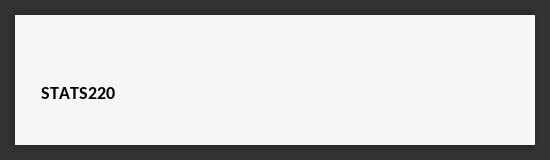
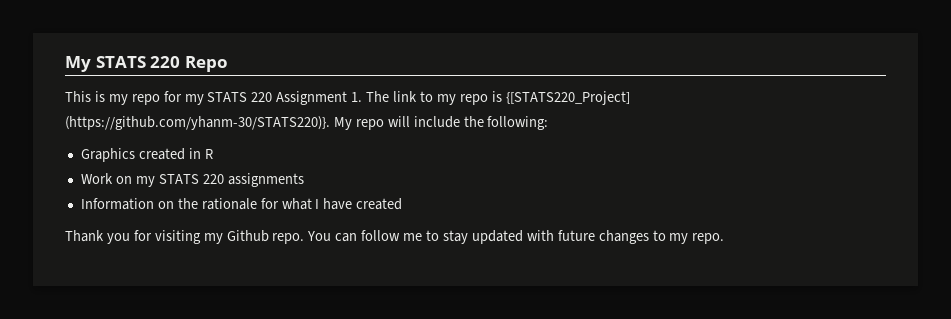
[41,87,115,99] STATS220 -> [65,56,228,72] [65,91,630,105] [65,116,549,130] [80,148,213,162] [80,173,304,187] [80,198,403,210] [65,230,725,244] My STATS 220 Repo // This is my repo for my STATS 220 Assignment 1. The link to my repo is {[STATS220_Project] (https://github.com/yhanm-30/STATS220)}. My repo will include the following: // Graphics created in R // Work on my STATS 220 assignments // Information on the rationale for what I have created // Thank you for visiting my Github repo. You can follow me to stay updated with future changes to my repo.

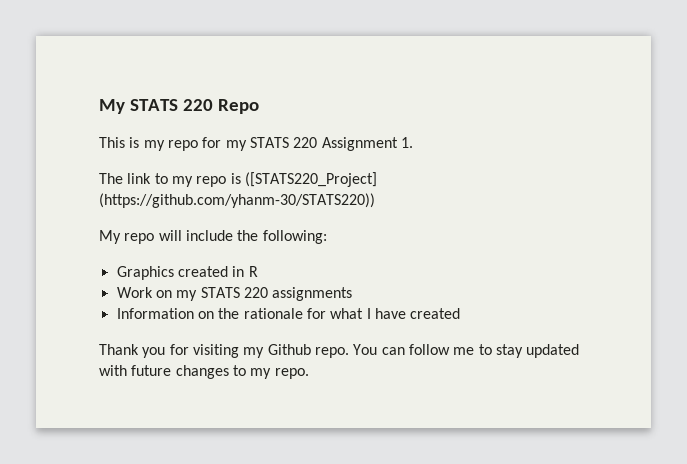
(363, 97) none -> (413, 142) //
[505,91,630,105] [65,116,330,130] {[STATS220_Project] (https://github.com/yhanm-30/STATS220)}. -> [244,172,377,187] [99,193,375,208] ([STATS220_Project] (https://github.com/yhanm-30/STATS220)) //

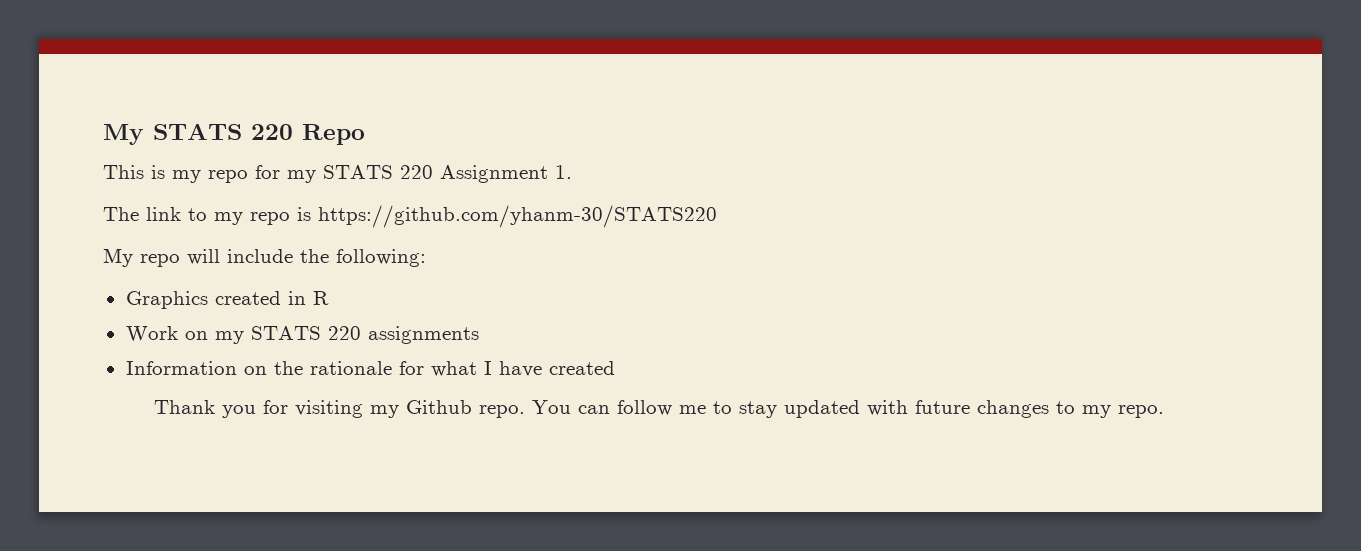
[244,172,377,187] [99,193,375,208] ([STATS220_Project] (https://github.com/yhanm-30/STATS220)) -> [318,205,717,228] https://github.com/yhanm-30/STATS220

